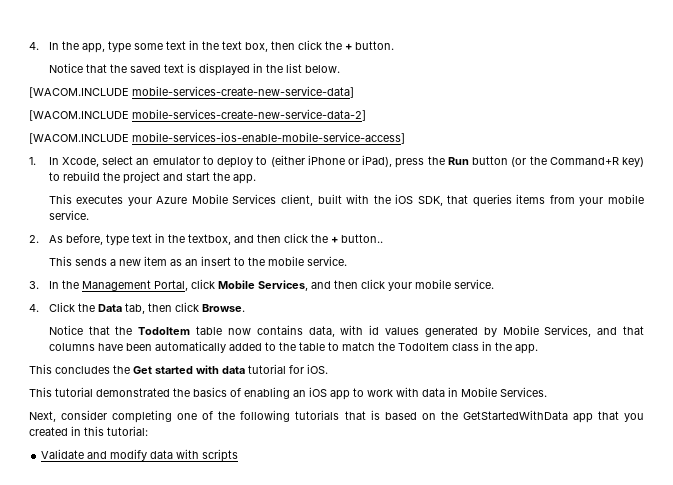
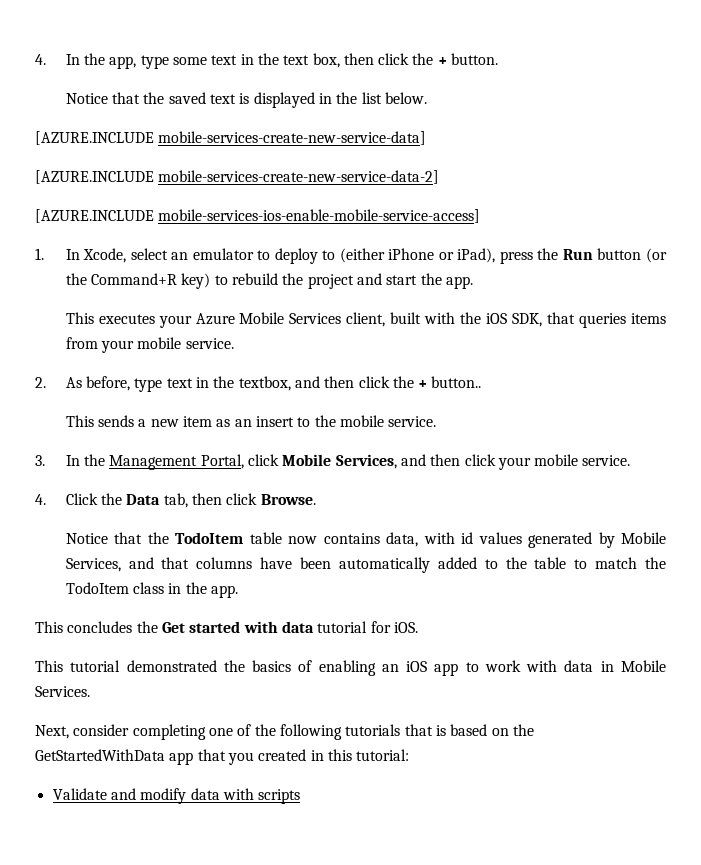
[29,87,129,98] [WACOM.INCLUDE -> [35,131,154,145] [AZURE.INCLUDE
[29,110,129,121] [WACOM.INCLUDE -> [35,170,154,184] [AZURE.INCLUDE
[29,133,129,144] [WACOM.INCLUDE -> [35,209,154,223] [AZURE.INCLUDE

